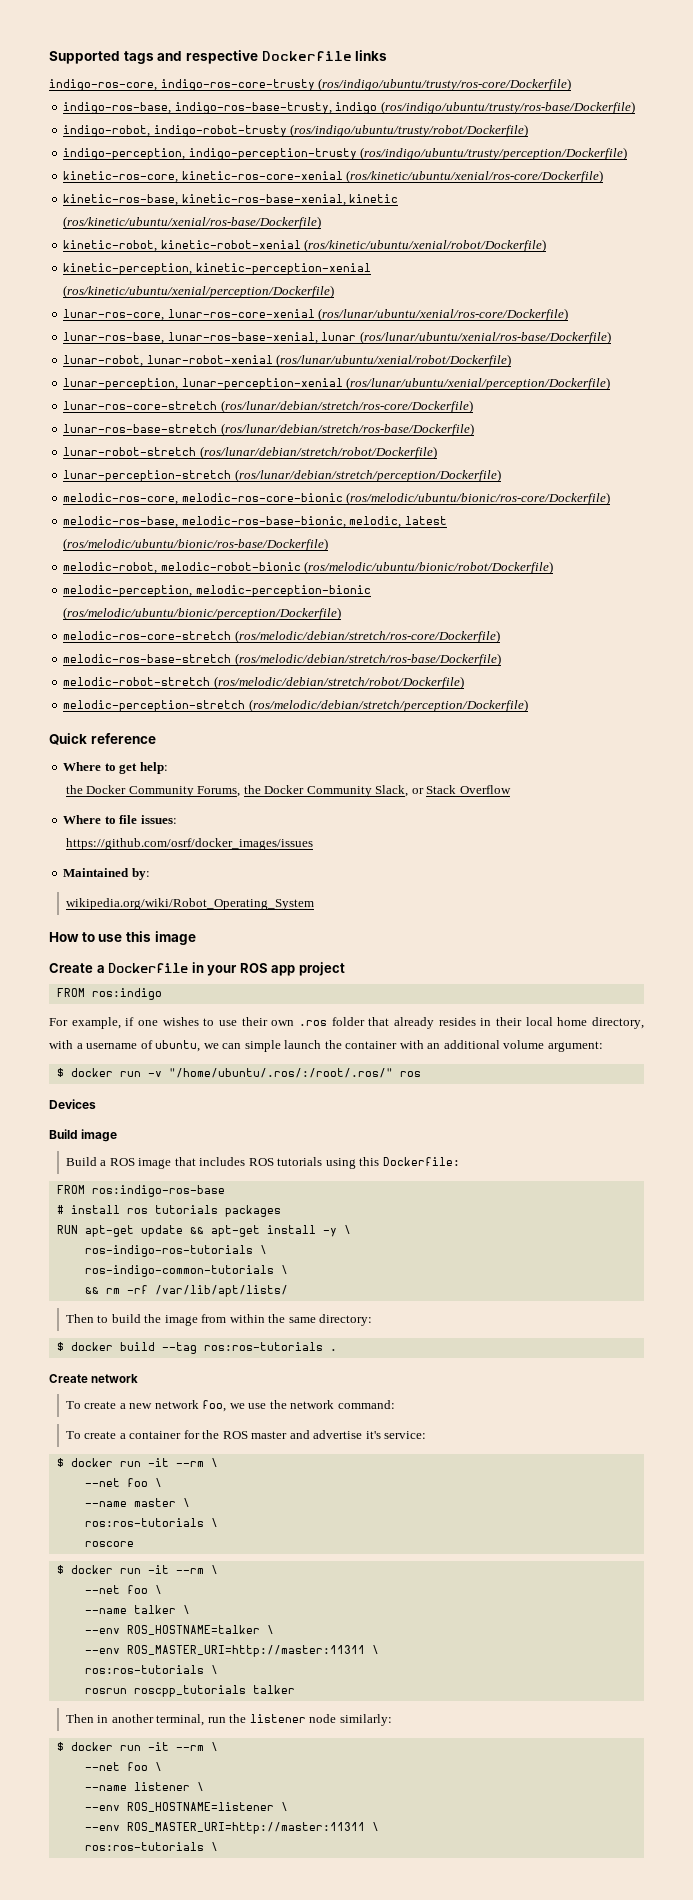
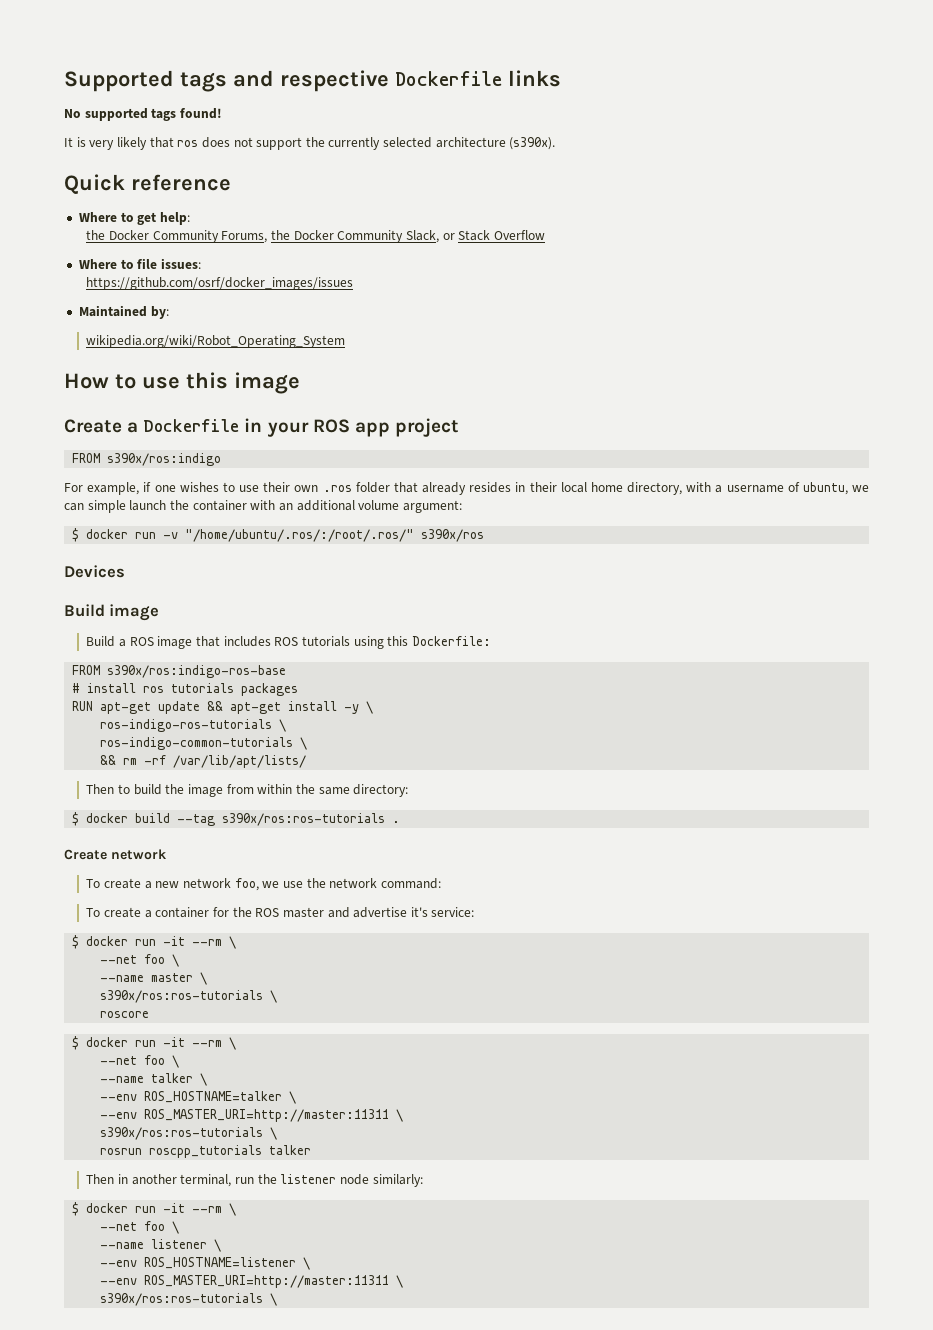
[49,78,572,91] [63,101,635,114] [63,124,529,137] [63,147,628,160] [63,170,604,183] [63,194,399,206] [63,216,322,229] [63,239,547,252] [63,263,371,275] [63,285,335,298] [63,308,569,321] [63,331,611,344] [63,354,512,367] [63,377,611,390] [63,400,473,413] [63,423,474,436] [63,446,437,459] [63,469,501,482] [63,492,611,505] [63,516,447,528] [63,538,329,551] [63,561,554,574] [63,585,371,597] [63,607,342,620] [63,630,500,643] [63,653,501,666] [63,676,464,689] [63,699,528,712] indigo-ros-core, indigo-ros-core-trusty (ros/indigo/ubuntu/trusty/ros-core/Dockerfile) // indigo-ros-base, indigo-ros-base-trusty, indigo (ros/indigo/ubuntu/trusty/ros-base/Dockerfile) // indigo-robot, indigo-robot-trusty (ros/indigo/ubuntu/trusty/robot/Dockerfile) // indigo-perception, indigo-perception-trusty (ros/indigo/ubuntu/trusty/perception/Dockerfile) // kinetic-ros-core, kinetic-ros-core-xenial (ros/kinetic/ubuntu/xenial/ros-core/Dockerfile) // kinetic-ros-base, kinetic-ros-base-xenial, kinetic (ros/kinetic/ubuntu/xenial/ros-base/Dockerfile) // kinetic-robot, kinetic-robot-xenial (ros/kinetic/ubuntu/xenial/robot/Dockerfile) // kinetic-perception, kinetic-perception-xenial (ros/kinetic/ubuntu/xenial/perception/Dockerfile) // lunar-ros-core, lunar-ros-core-xenial (ros/lunar/ubuntu/xenial/ros-core/Dockerfile) // lunar-ros-base, lunar-ros-base-xenial, lunar (ros/lunar/ubuntu/xenial/ros-base/Dockerfile) // lunar-robot, lunar-robot-xenial (ros/lunar/ubuntu/xenial/robot/Dockerfile) // lunar-perception, lunar-perception-xenial (ros/lunar/ubuntu/xenial/perception/Dockerfile) // lunar-ros-core-stretch (ros/lunar/debian/stretch/ros-core/Dockerfile) // lunar-ros-base-stretch (ros/lunar/debian/stretch/ros-base/Dockerfile) // lunar-robot-stretch (ros/lunar/debian/stretch/robot/Dockerfile) // lunar-perception-stretch (ros/lunar/debian/stretch/perception/Dockerfile) // melodic-ros-core, melodic-ros-core-bionic (ros/melodic/ubuntu/bionic/ros-core/Dockerfile) // melodic-ros-base, melodic-ros-base-bionic, melodic, latest (ros/melodic/ubuntu/bionic/ros-base/Dockerfile) // melodic-robot, melodic-robot-bionic (ros/melodic/ubuntu/bionic/robot/Dockerfile) // melodic-perception, melodic-perception-bionic (ros/melodic/ubuntu/bionic/perception/Dockerfile) // melodic-ros-core-stretch (ros/melodic/debian/stretch/ros-core/Dockerfile) // melodic-ros-base-stretch (ros/melodic/debian/stretch/ros-base/Dockerfile) // melodic-robot-stretch (ros/melodic/debian/stretch/robot/Dockerfile) // melodic-perception-stretch (ros/melodic/debian/stretch/perception/Dockerfile) -> [64,108,222,121] [64,137,556,150] No supported tags found! // It is very likely that ros does not support the currently selected architecture (s390x).
[91,988,162,1000] ros:indigo -> [107,453,222,466] s390x/ros:indigo
[399,1071,421,1077] ros -> [421,529,485,542] s390x/ros
[91,1185,225,1197] ros:indigo-ros-base -> [107,665,287,678] s390x/ros:indigo-ros-base
[203,1342,323,1351] ros:ros-tutorials -> [222,813,386,826] s390x/ros:ros-tutorials
[84,1518,204,1527] ros:ros-tutorials -> [100,990,264,1003] s390x/ros:ros-tutorials
[84,1665,204,1674] ros:ros-tutorials -> [100,1127,264,1140] s390x/ros:ros-tutorials
[84,1842,204,1851] ros:ros-tutorials -> [100,1293,264,1306] s390x/ros:ros-tutorials

